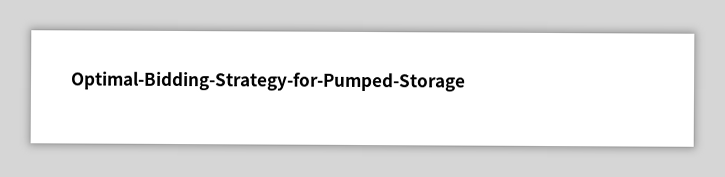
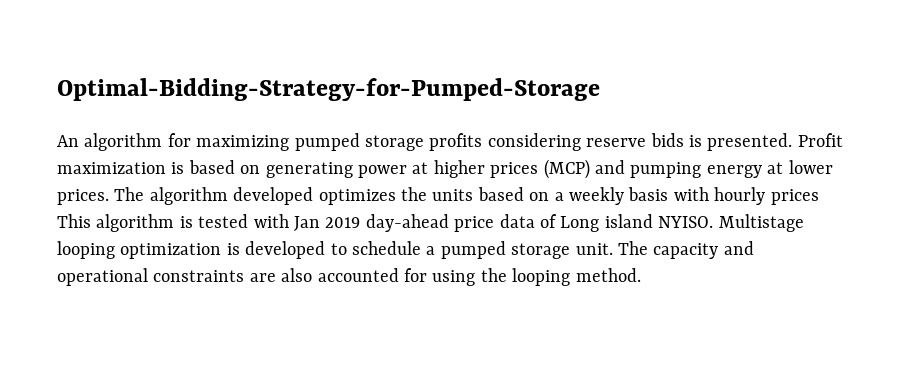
(466, 81) none -> [57,133,843,151] [57,159,833,179] [57,187,819,205] [57,214,804,232] [57,241,754,259] [57,268,641,286] // An algorithm for maximizing pumped storage profits considering reserve bids is presented. Profit maximization is based on generating power at higher prices (MCP) and pumping energy at lower prices. The algorithm developed optimizes the units based on a weekly basis with hourly prices This algorithm is tested with Jan 2019 day-ahead price data of Long island NYISO. Multistage looping optimization is developed to schedule a pumped storage unit. The capacity and operational constraints are also accounted for using the looping method.

